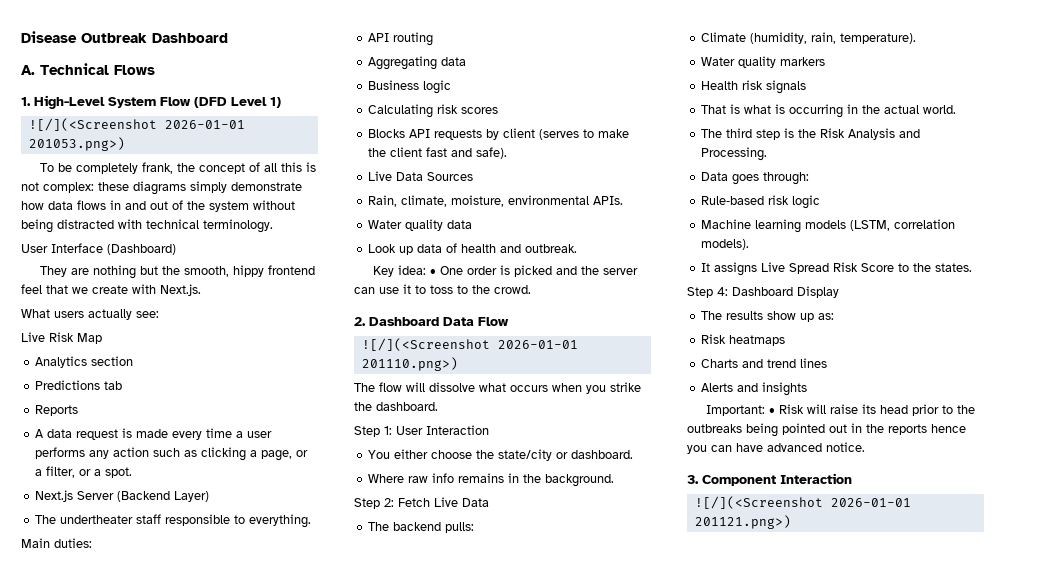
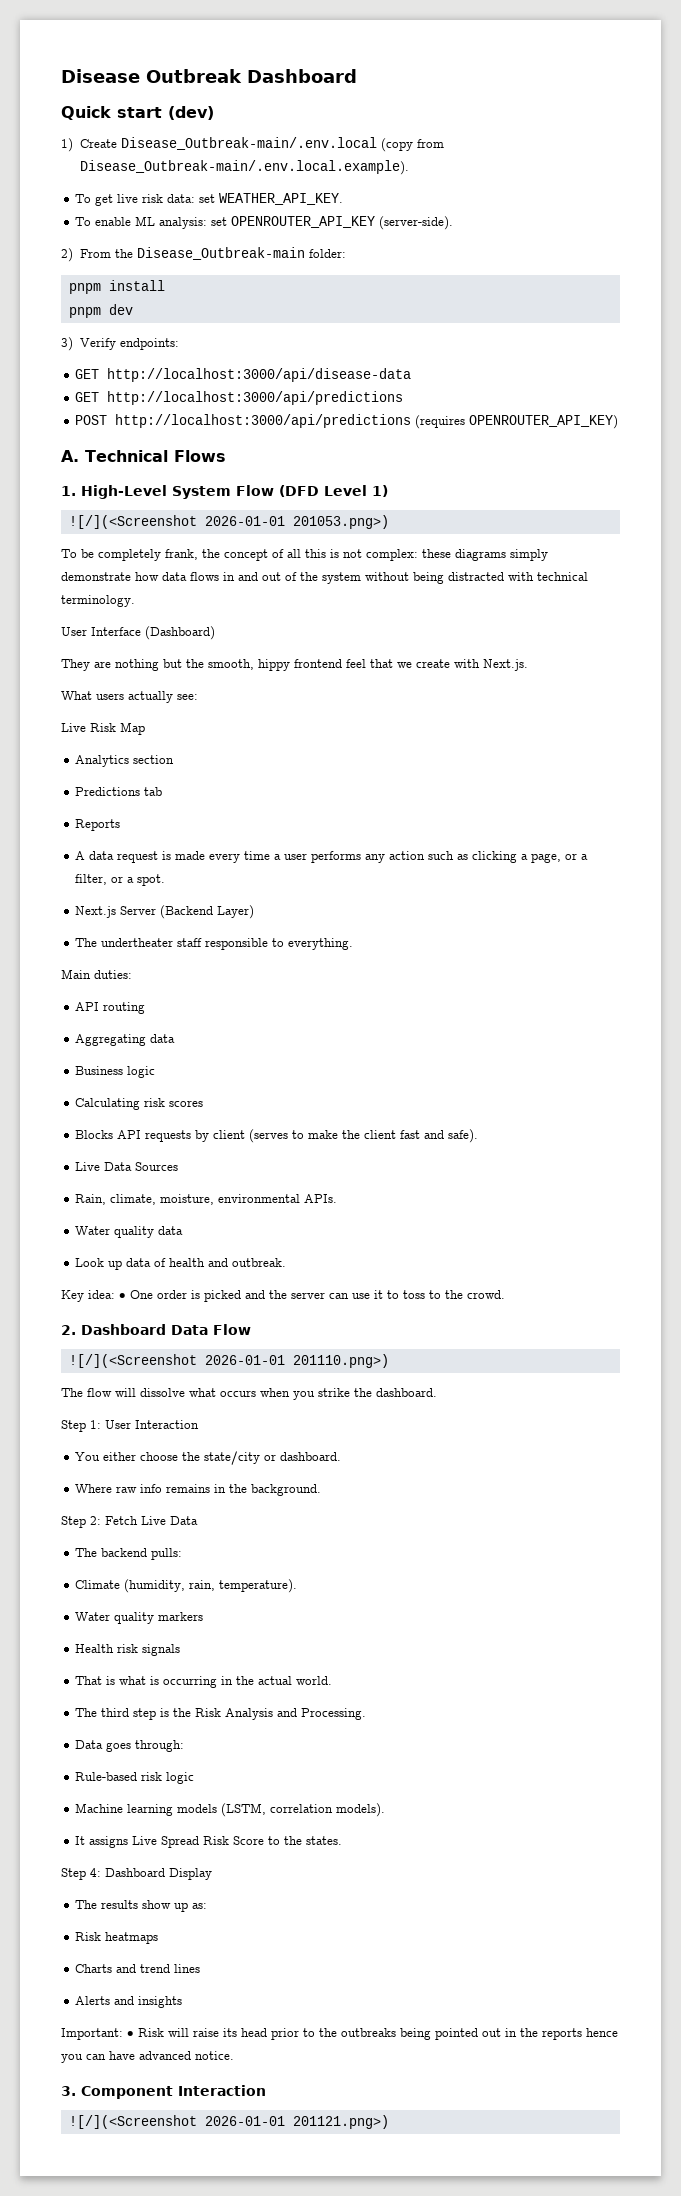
(228, 38) none -> [61,106,214,120] [61,137,444,152] [79,160,409,175] [75,193,344,206] [75,216,454,230] [61,247,346,262] [68,280,165,294] [68,304,133,318] [61,337,179,351] [75,368,412,382] [75,391,404,405] [75,414,619,429] // Quick start (dev) // 1) Create Disease_Outbreak-main/.env.local (copy from Disease_Outbreak-main/.env.local.example). // To get live risk data: set WEATHER_API_KEY. // To enable ML analysis: set OPENROUTER_API_KEY (server-side). // 2) From the Disease_Outbreak-main folder: // pnpm install // pnpm dev // 3) Verify endpoints: // GET http://localhost:3000/api/disease-data // GET http://localhost:3000/api/predictions // POST http://localhost:3000/api/predictions (requires OPENROUTER_API_KEY)

